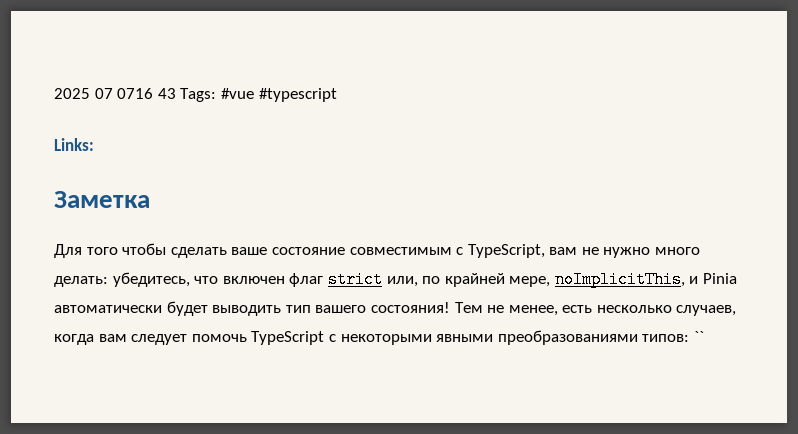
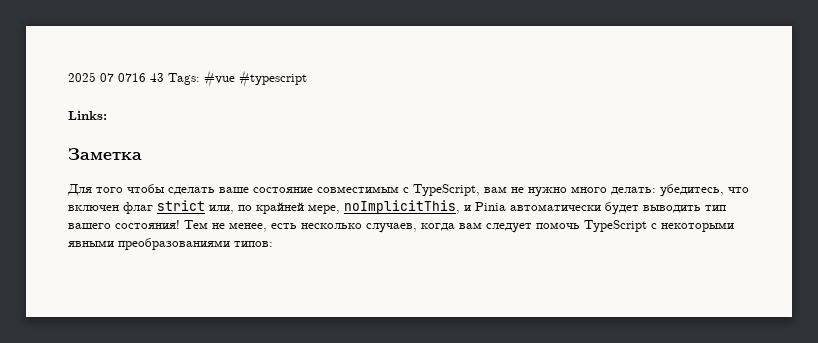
[693,331,704,342] `` -> (273, 244) none

